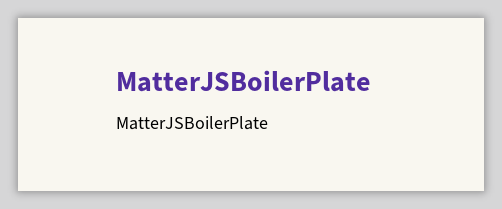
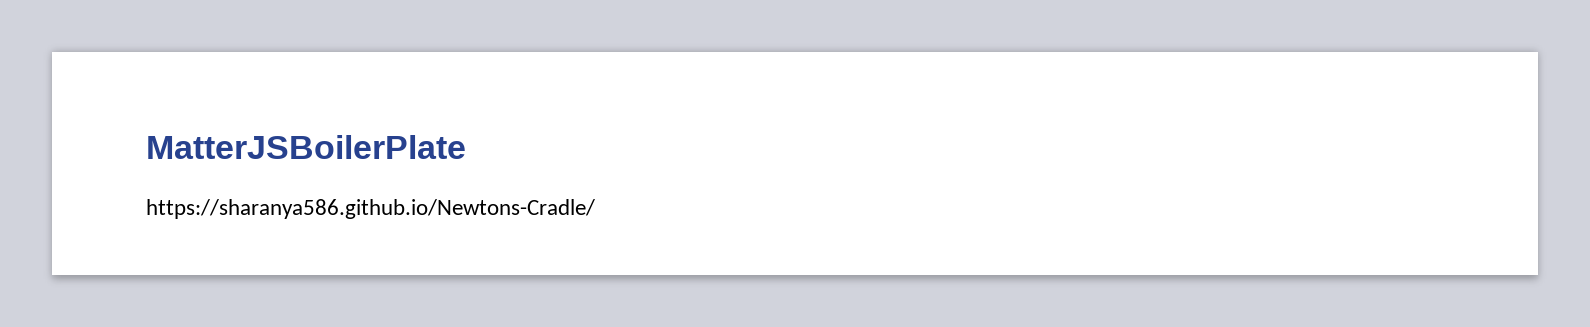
[116,116,268,130] MatterJSBoilerPlate -> [146,199,595,219] https://sharanya586.github.io/Newtons-Cradle/

